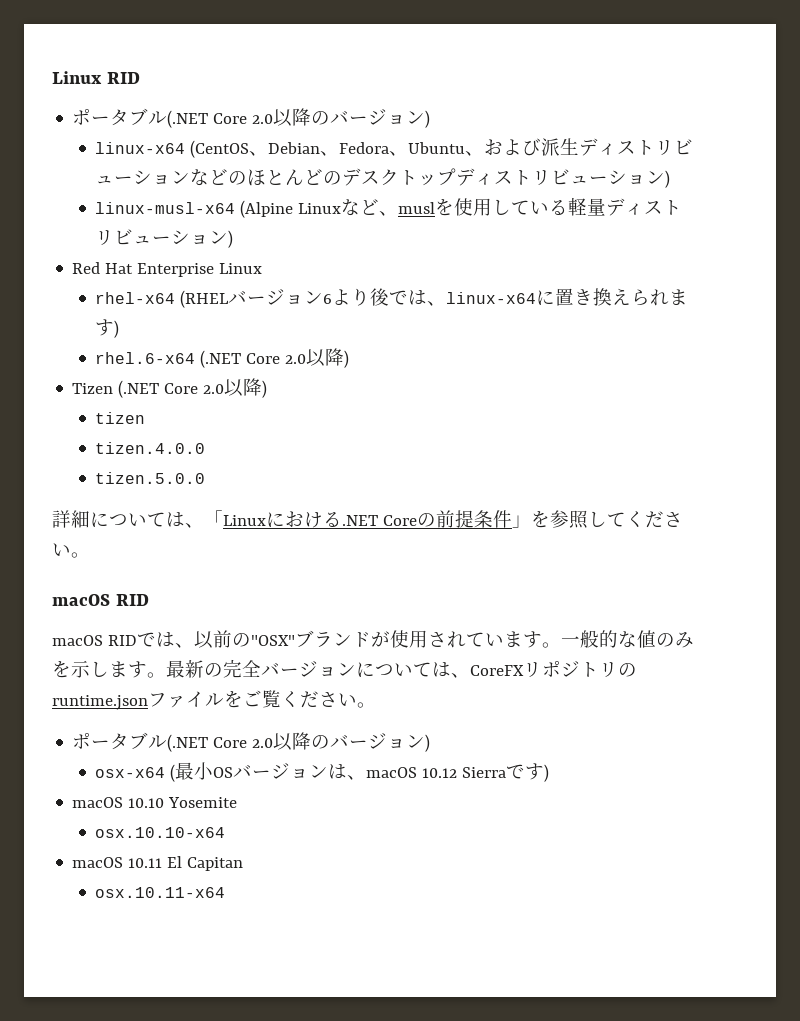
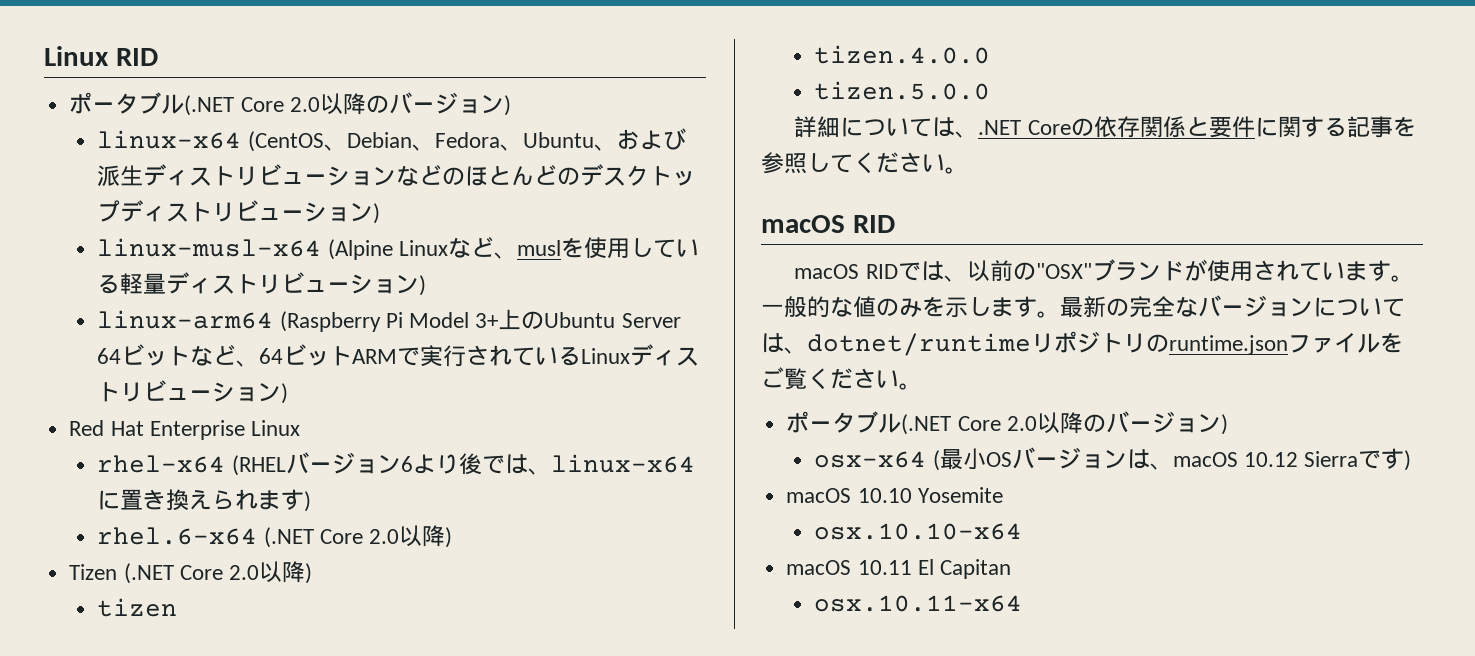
(234, 239) none -> [97,309,681,332] [97,344,700,367] [97,380,289,404] // linux-arm64 (Raspberry Pi Model 3+上のUbuntu Server 64ビットなど、64ビットARMで実行されているLinuxディストリビューション)
[204,510,531,528] 「Linuxにおける.NET Coreの前提条件」 -> [978,116,1393,138] .NET Coreの依存関係と要件に関する記事
(261, 668) none -> [1175,296,1198,317] な
[470,665,524,676] CoreFX -> [807,333,1031,356] dotnet/runtime

